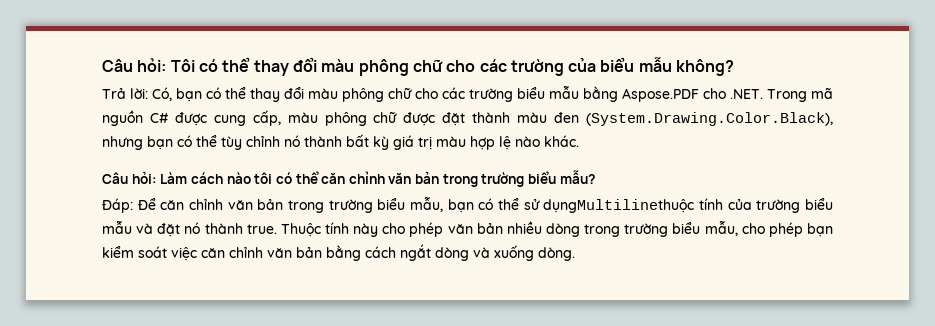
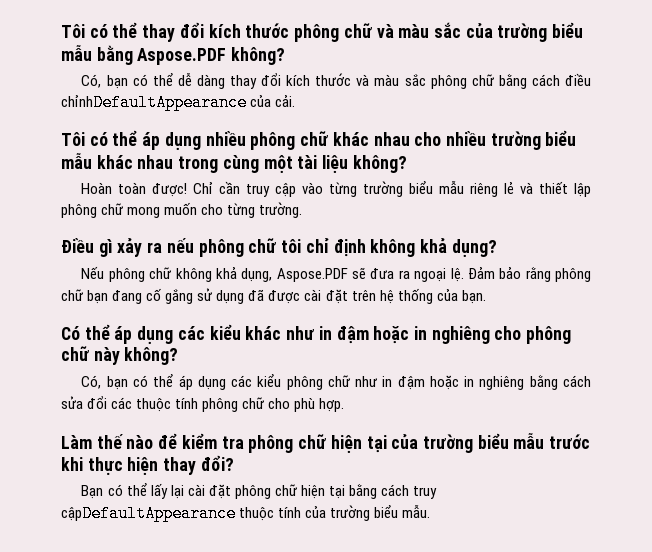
[102,58,167,72] Câu hỏi: -> (61, 31) none
[321,57,735,76] [102,86,465,102] màu phông chữ cho các trường của biểu mẫu không? // Trả lời: Có, bạn có thể thay đổi màu phông chữ cho các -> [208,22,493,42] kích thước phông chữ và màu sắc của
[703,87,833,102] [102,110,833,126] [102,134,579,150] [102,170,595,187] [102,196,833,213] [102,220,833,237] [102,244,575,261] cho .NET. Trong mã nguồn C# được cung cấp, màu phông chữ được đặt thành màu đen (System.Drawing.Color.Black), nhưng bạn có thể tùy chỉnh nó thành bất kỳ giá trị màu hợp lệ nào khác. // Câu hỏi: Làm cách nào tôi có thể căn chỉnh văn bản trong trường biểu mẫu? // Đáp: Để căn chỉnh văn bản trong trường biểu mẫu, bạn có thể sử dụngMultilinethuộc tính của trường biểu mẫu và đặt nó thành true. Thuộc tính này cho phép văn bản nhiều dòng trong trường biểu mẫu, cho phép bạn kiểm soát việc căn chỉnh văn bản bằng cách ngắt dòng và xuống dòng. -> [231,47,286,65] [81,72,592,89] [61,94,296,111] [61,130,577,150] [61,152,407,173] [81,180,591,197] [61,202,303,218] [61,238,497,257] [81,266,591,282] [61,288,486,304] [61,324,572,344] [61,346,179,365] [81,374,591,390] [61,396,345,412] [61,432,591,453] [61,455,234,475] [81,483,438,499] [61,504,431,522] không? // Có, bạn có thể dễ dàng thay đổi kích thước và màu sắc phông chữ bằng cách điều chỉnhDefaultAppearance của cải. // Tôi có thể áp dụng nhiều phông chữ khác nhau cho nhiều trường biểu mẫu khác nhau trong cùng một tài liệu không? // Hoàn toàn được! Chỉ cần truy cập vào từng trường biểu mẫu riêng lẻ và thiết lập phông chữ mong muốn cho từng trường. // Điều gì xảy ra nếu phông chữ tôi chỉ định không khả dụng? // Nếu phông chữ không khả dụng, Aspose.PDF sẽ đưa ra ngoại lệ. Đảm bảo rằng phông chữ bạn đang cố gắng sử dụng đã được cài đặt trên hệ thống của bạn. // Có thể áp dụng các kiểu khác như in đậm hoặc in nghiêng cho phông chữ này không? // Có, bạn có thể áp dụng các kiểu phông chữ như in đậm hoặc in nghiêng bằng cách sửa đổi các thuộc tính phông chữ cho phù hợp. // Làm thế nào để kiểm tra phông chữ hiện tại của trường biểu mẫu trước khi thực hiện thay đổi? // Bạn có thể lấy lại cài đặt phông chữ hiện tại bằng cách truy cậpDefaultAppearance thuộc tính của trường biểu mẫu.

